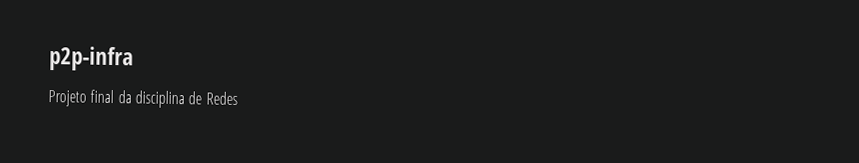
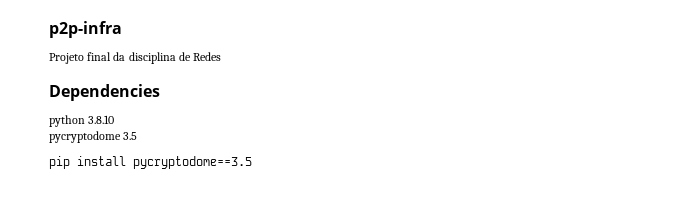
(238, 98) none -> [49,84,160,101] [49,115,115,127] [49,131,138,143] [49,156,252,169] // Dependencies // python 3.8.10 // pycryptodome 3.5 // pip install pycryptodome==3.5

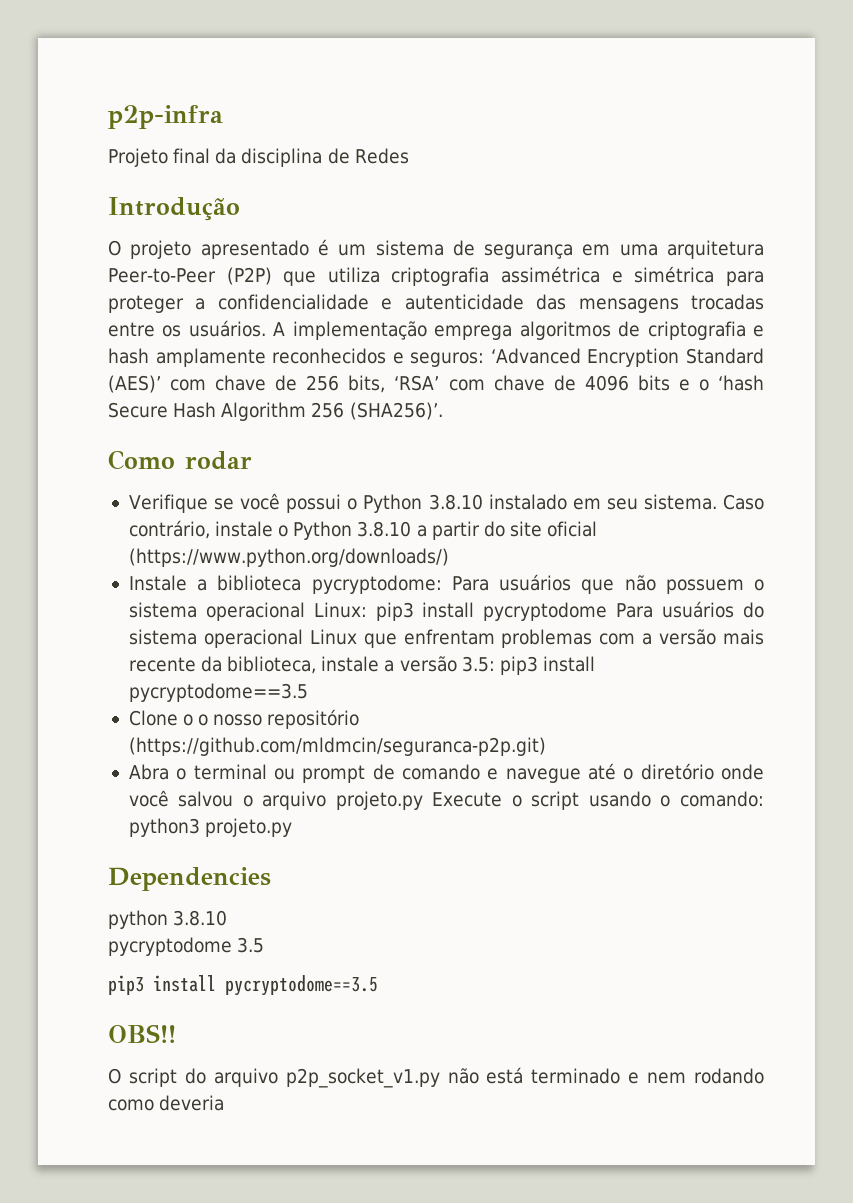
(222, 56) none -> [108,197,240,221] [108,239,764,259] [108,266,764,286] [108,294,765,313] [108,320,765,340] [108,348,764,367] [108,375,764,393] [108,402,443,421] [108,450,252,470] [128,493,764,513] [128,520,598,540] [128,548,449,567] [128,574,764,594] [128,601,765,621] [128,629,765,648] [128,656,595,675] [128,683,308,702] [128,709,360,729] [128,737,546,756] [128,763,765,783] [128,790,764,810] [128,818,293,837] // Introdução // O projeto apresentado é um sistema de segurança em uma arquitetura Peer-to-Peer (P2P) que utiliza criptografia assimétrica e simétrica para proteger a confidencialidade e autenticidade das mensagens trocadas entre os usuários. A implementação emprega algoritmos de criptografia e hash amplamente reconhecidos e seguros: ‘Advanced Encryption Standard (AES)’ com chave de 256 bits, ‘RSA’ com chave de 4096 bits e o ‘hash Secure Hash Algorithm 256 (SHA256)’. // Como rodar // Verifique se você possui o Python 3.8.10 instalado em seu sistema. Caso contrário, instale o Python 3.8.10 a partir do site oficial (https://www.python.org/downloads/) // Instale a biblioteca pycryptodome: Para usuários que não possuem o sistema operacional Linux: pip3 install pycryptodome Para usuários do sistema operacional Linux que enfrentam problemas com a versão mais recente da biblioteca, instale a versão 3.5: pip3 install pycryptodome==3.5 // Clone o o nosso repositório (https://github.com/mldmcin/seguranca-p2p.git) // Abra o terminal ou prompt de comando e navegue até o diretório onde você salvou o arquivo projeto.py Execute o script usando o comando: python3 projeto.py
[49,156,252,169] pip install pycryptodome==3.5 -> [108,975,378,996] [108,1024,176,1043] [108,1067,764,1088] [108,1095,225,1111] pip3 install pycryptodome==3.5 // OBS!! // O script do arquivo p2p_socket_v1.py não está terminado e nem rodando como deveria

